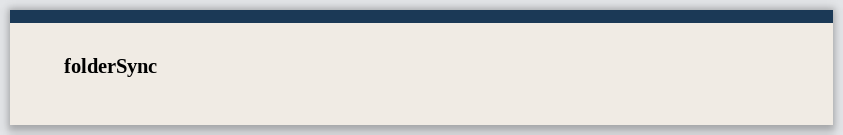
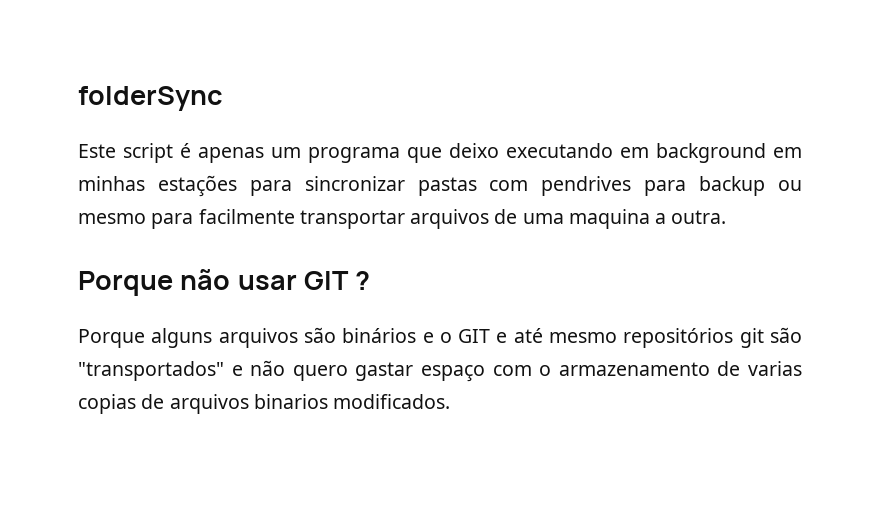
(157, 67) none -> [78,143,802,163] [78,175,803,197] [78,209,727,229] [78,269,371,296] [78,327,802,348] [78,360,803,382] [78,394,451,414] // Este script é apenas um programa que deixo executando em background em minhas estações para sincronizar pastas com pendrives para backup ou mesmo para facilmente transportar arquivos de uma maquina a outra. // Porque não usar GIT ? // Porque alguns arquivos são binários e o GIT e até mesmo repositórios git são "transportados" e não quero gastar espaço com o armazenamento de varias copias de arquivos binarios modificados.

